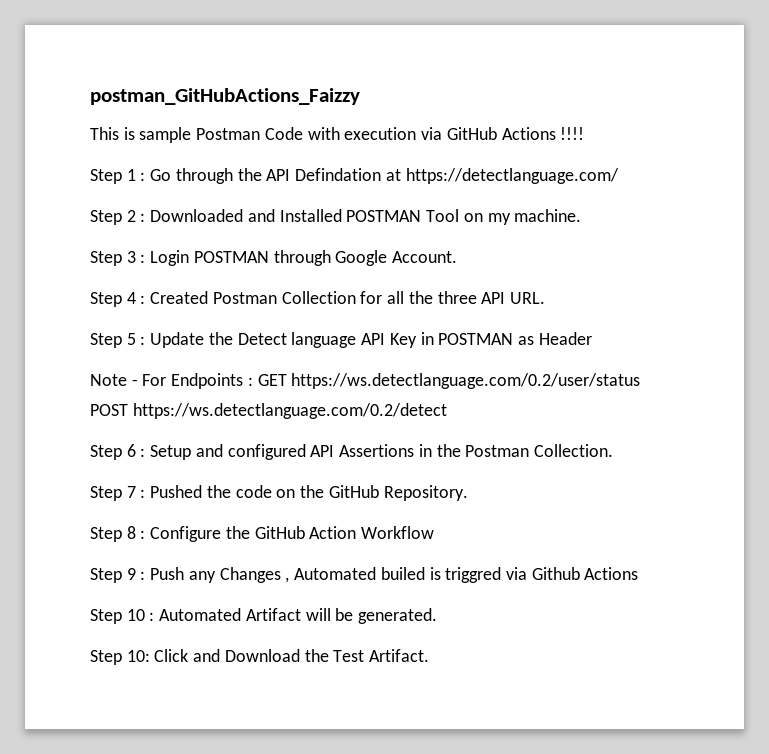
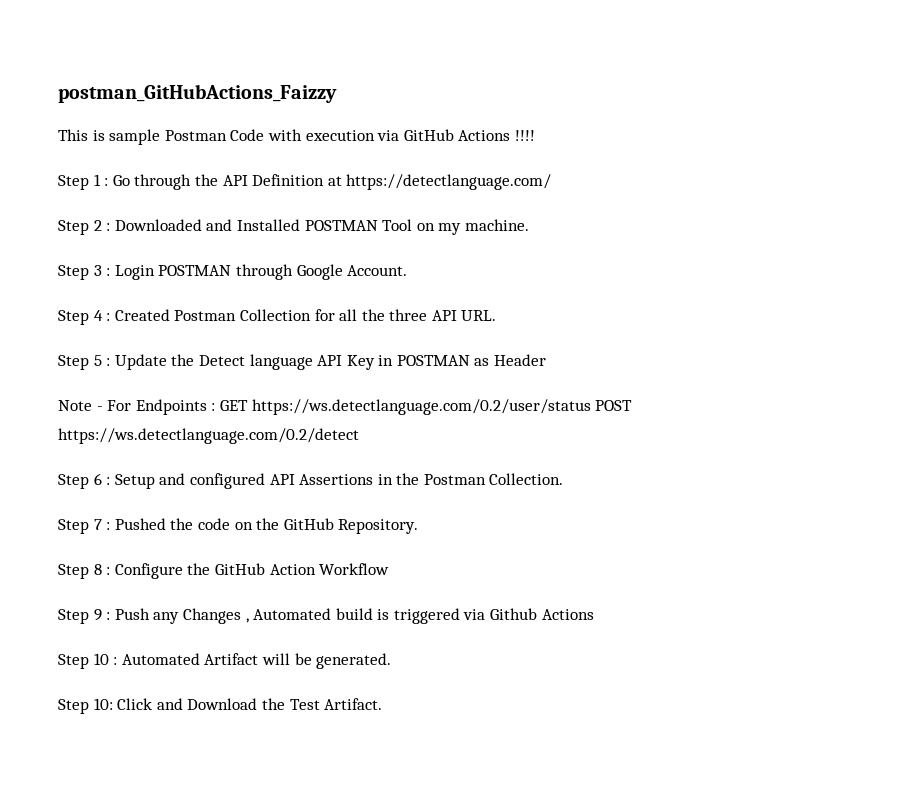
[295,168,382,181] Defindation -> [252,174,325,186] Definition
[380,567,502,583] builed is triggred -> [335,608,460,624] build is triggered

